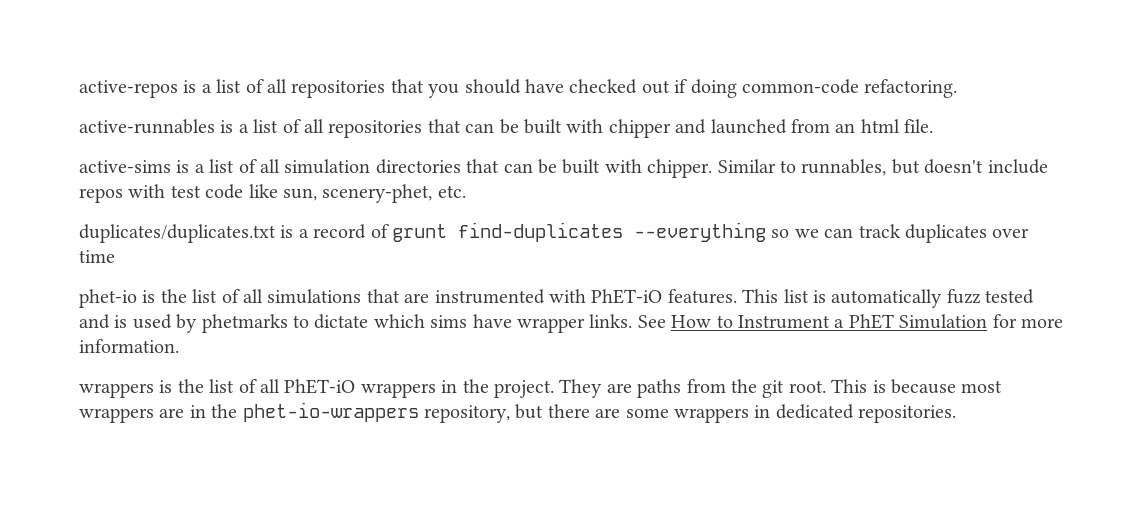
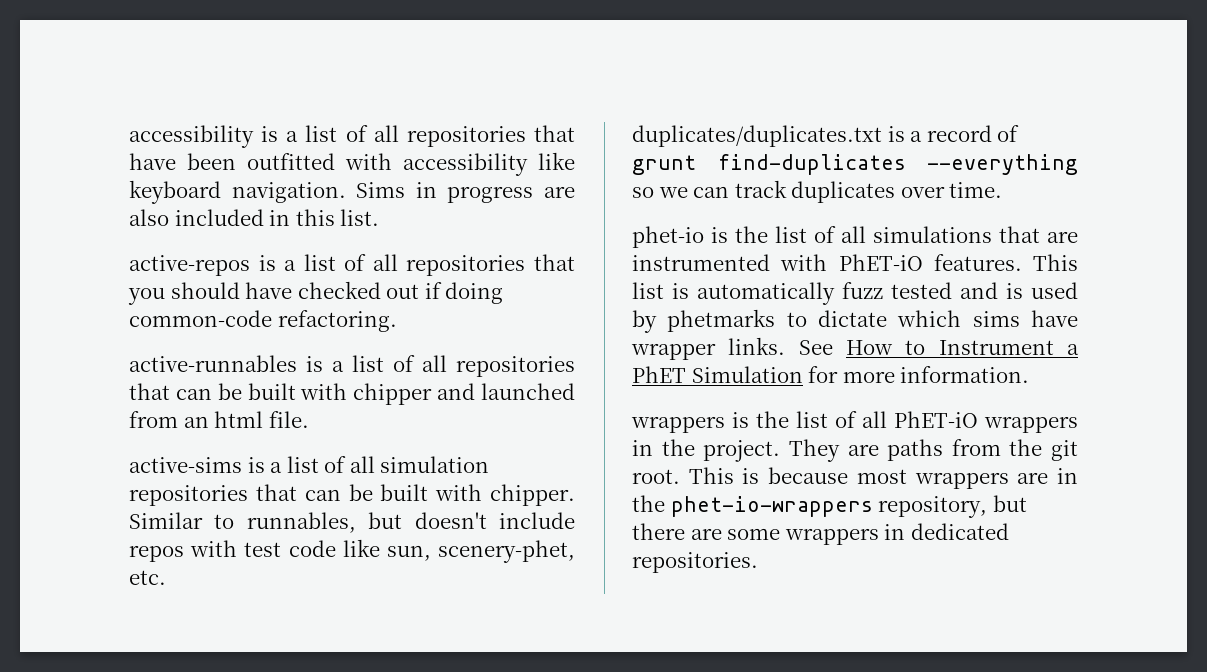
(79, 89) none -> [129,125,575,148] [129,152,575,176] [129,180,575,204] [129,209,380,226] accessibility is a list of all repositories that have been outfitted with accessibility like keyboard navigation. Sims in progress are also included in this list. //
[375,159,461,174] directories -> [129,485,248,506] repositories
[79,250,115,263] time -> [949,182,1003,198] time.

